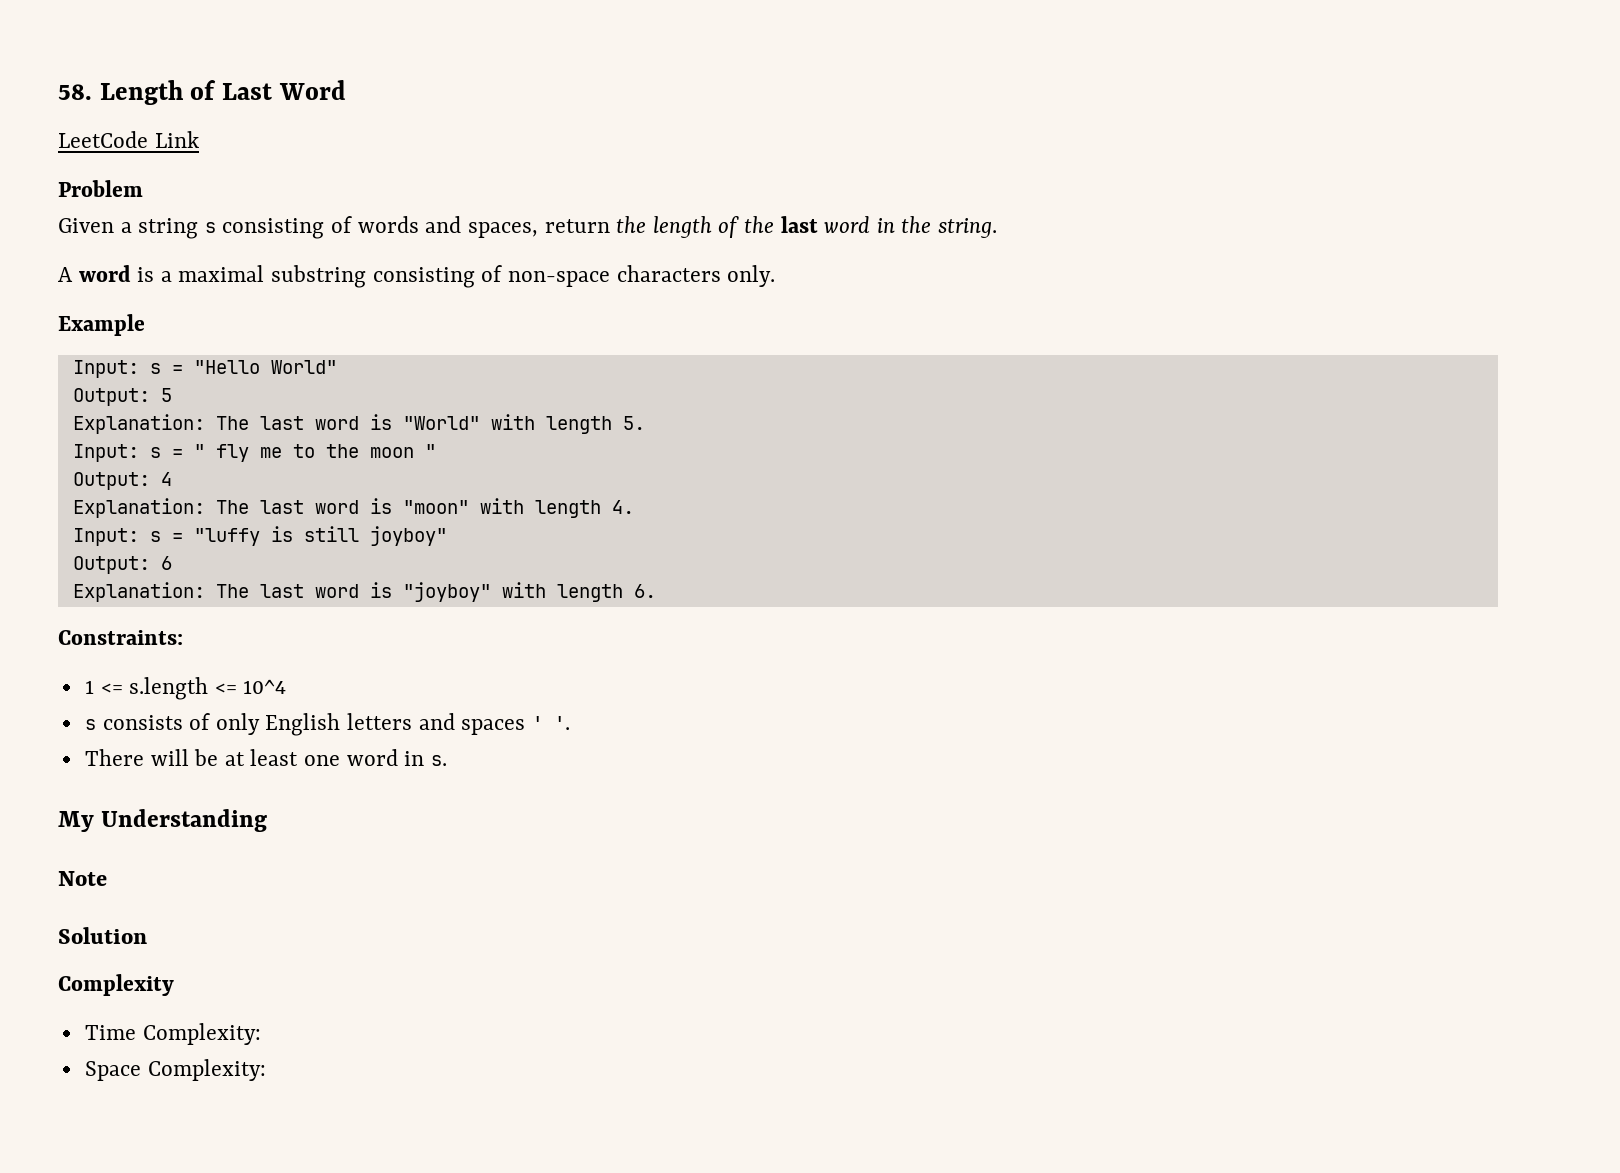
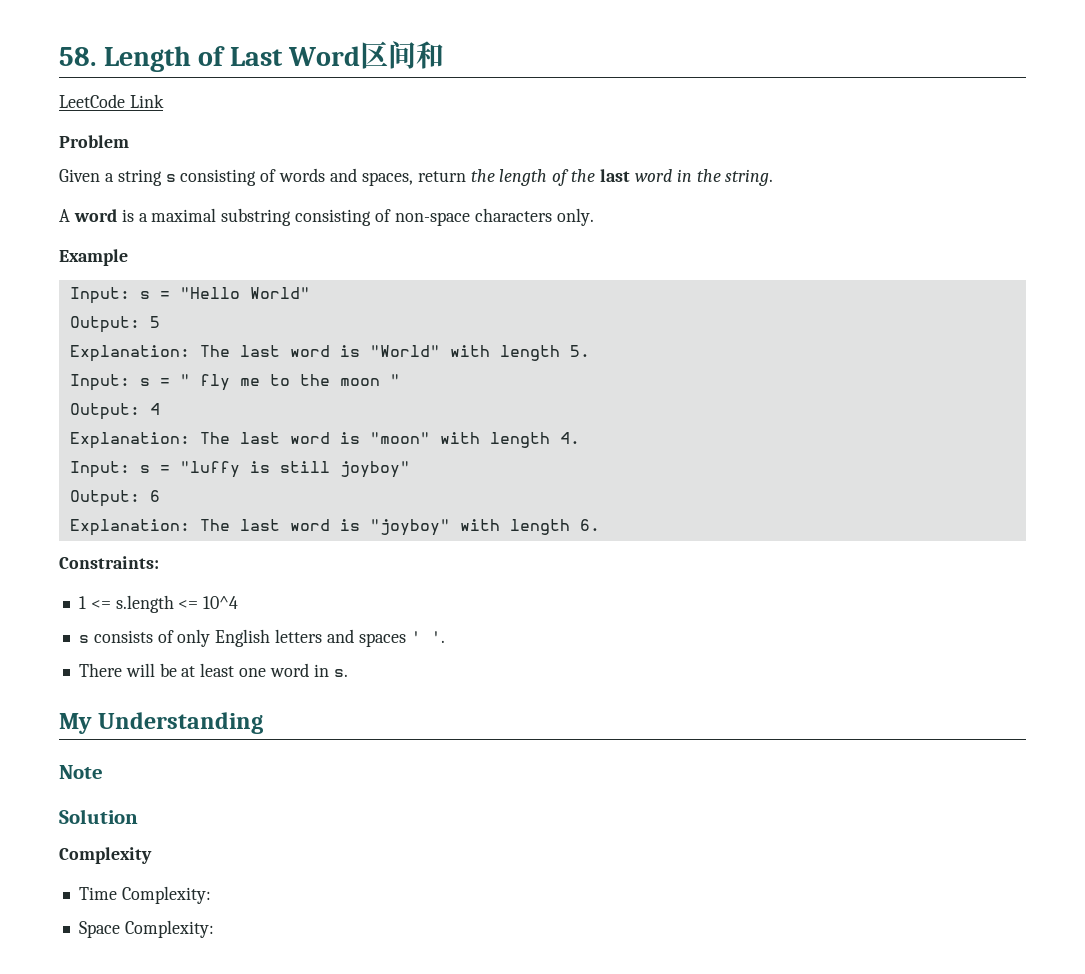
(346, 90) none -> [360,41,445,69] 区间和

